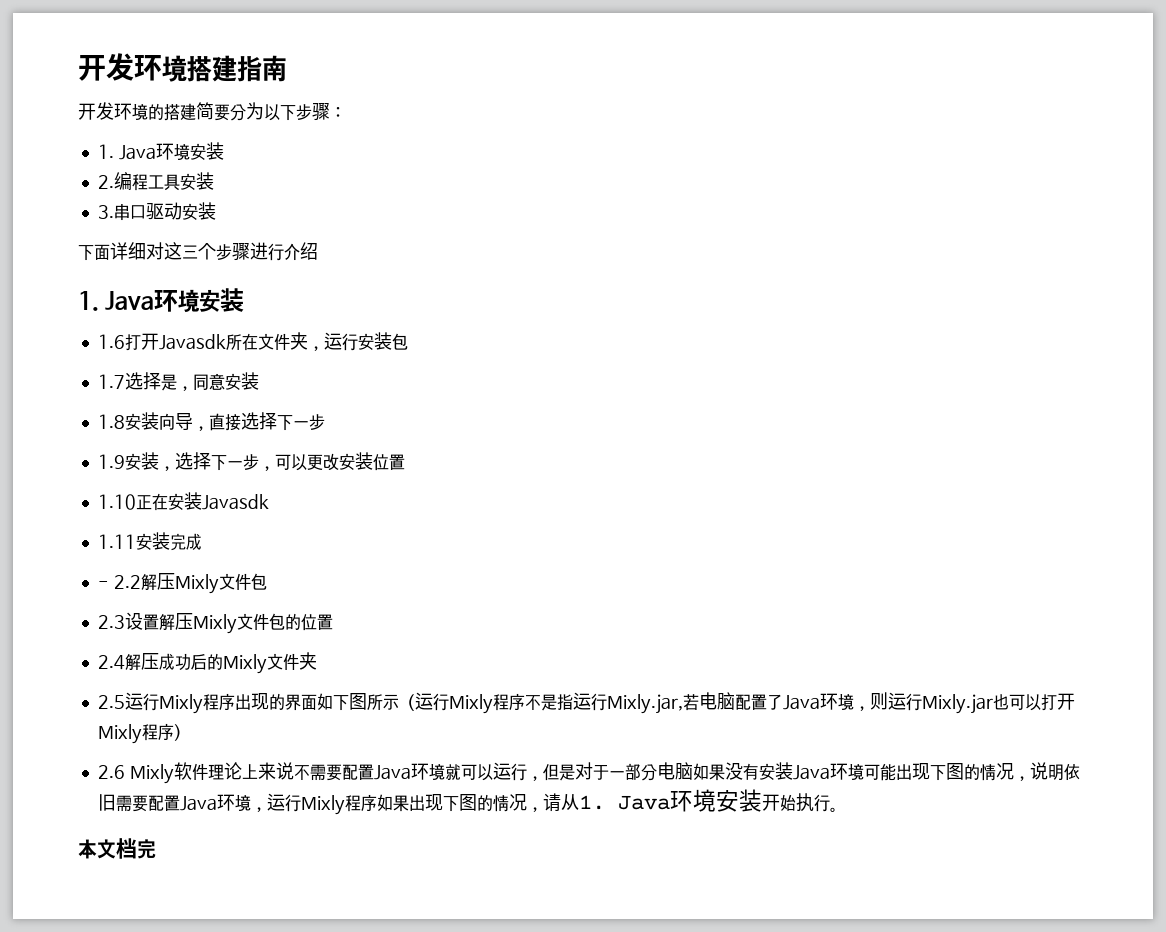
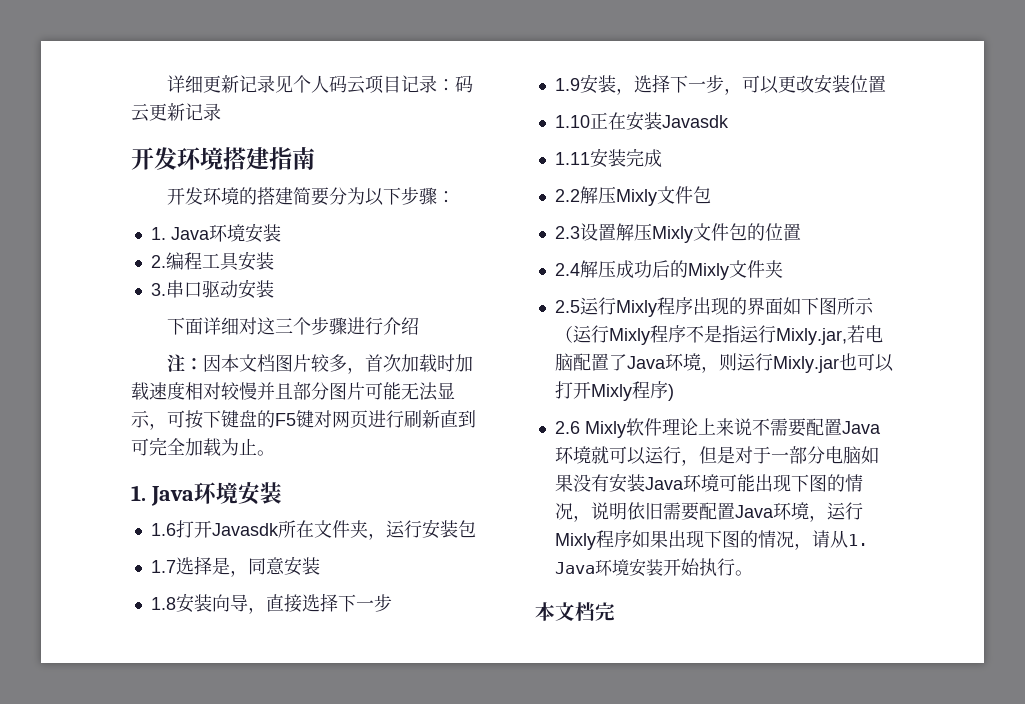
(78, 68) none -> [166,75,473,94] [131,103,221,122] 详细更新记录见个人码云项目记录：码云更新记录 //
(318, 251) none -> [166,354,473,374] [131,382,455,401] [131,410,476,430] [131,437,275,456] // 注：因本文档图片较多，首次加载时加载速度相对较慢并且部分图片可能无法显示，可按下键盘的F5键对网页进行刷新直到可完全加载为止。
[97,581,109,588] - -> (662, 158) none

